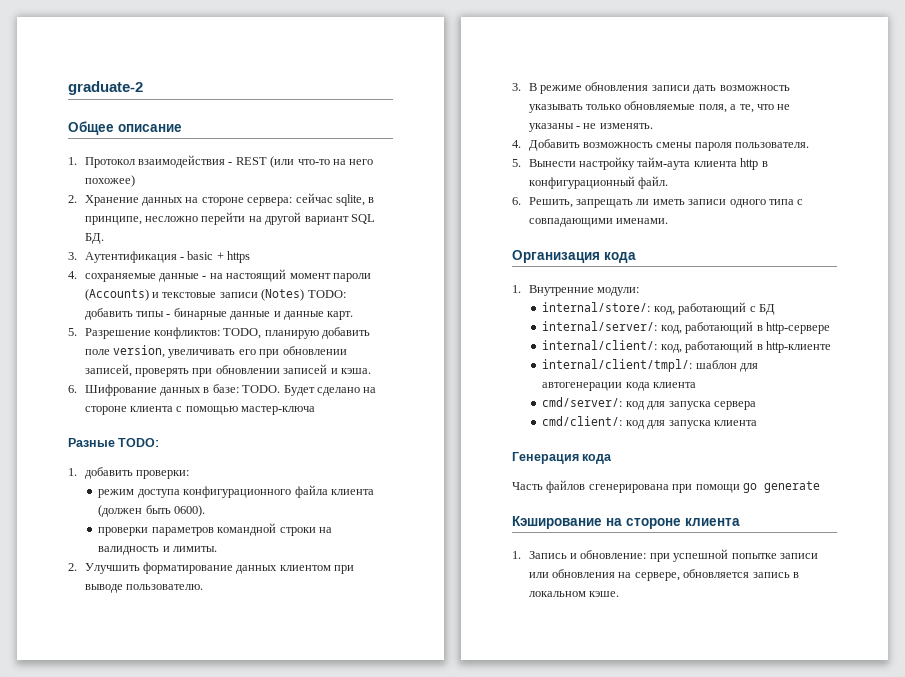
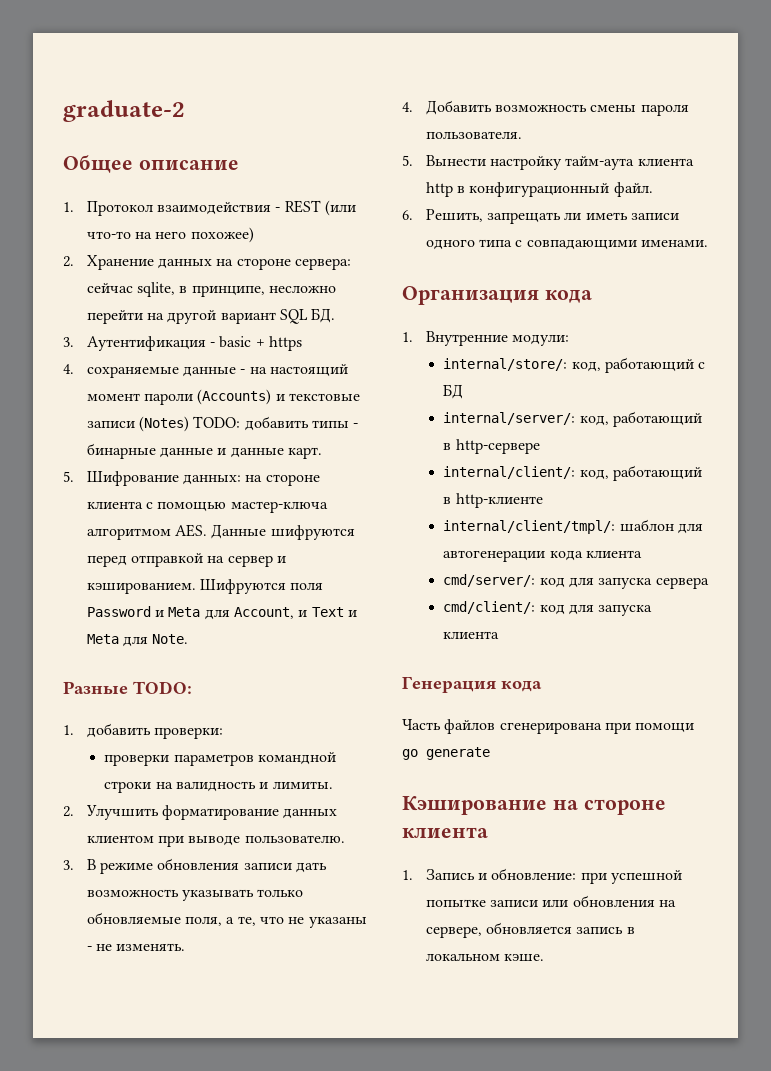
[84,327,371,339] [84,345,347,358] [84,364,371,377] [68,384,360,396] Разрешение конфликтов: TODO, планирую добавить поле version, увеличивать его при обновлении записей, проверять при обновлении записей и кэша. // 6. Шифрование данных в базе: TODO. Будет сделано -> [86,471,241,486] Шифрование данных:
(316, 410) none -> [86,524,355,540] [86,553,286,567] [86,579,324,594] [86,606,357,620] [86,634,189,647] алгоритмом AES. Данные шифруются перед отправкой на сервер и кэшированием. Шифруются поля Password и Meta для Account, и Text и Meta для Note.
[98,485,374,498] [98,505,206,517] // режим доступа конфигурационного файла клиента (должен быть 0600). -> (223, 733) none

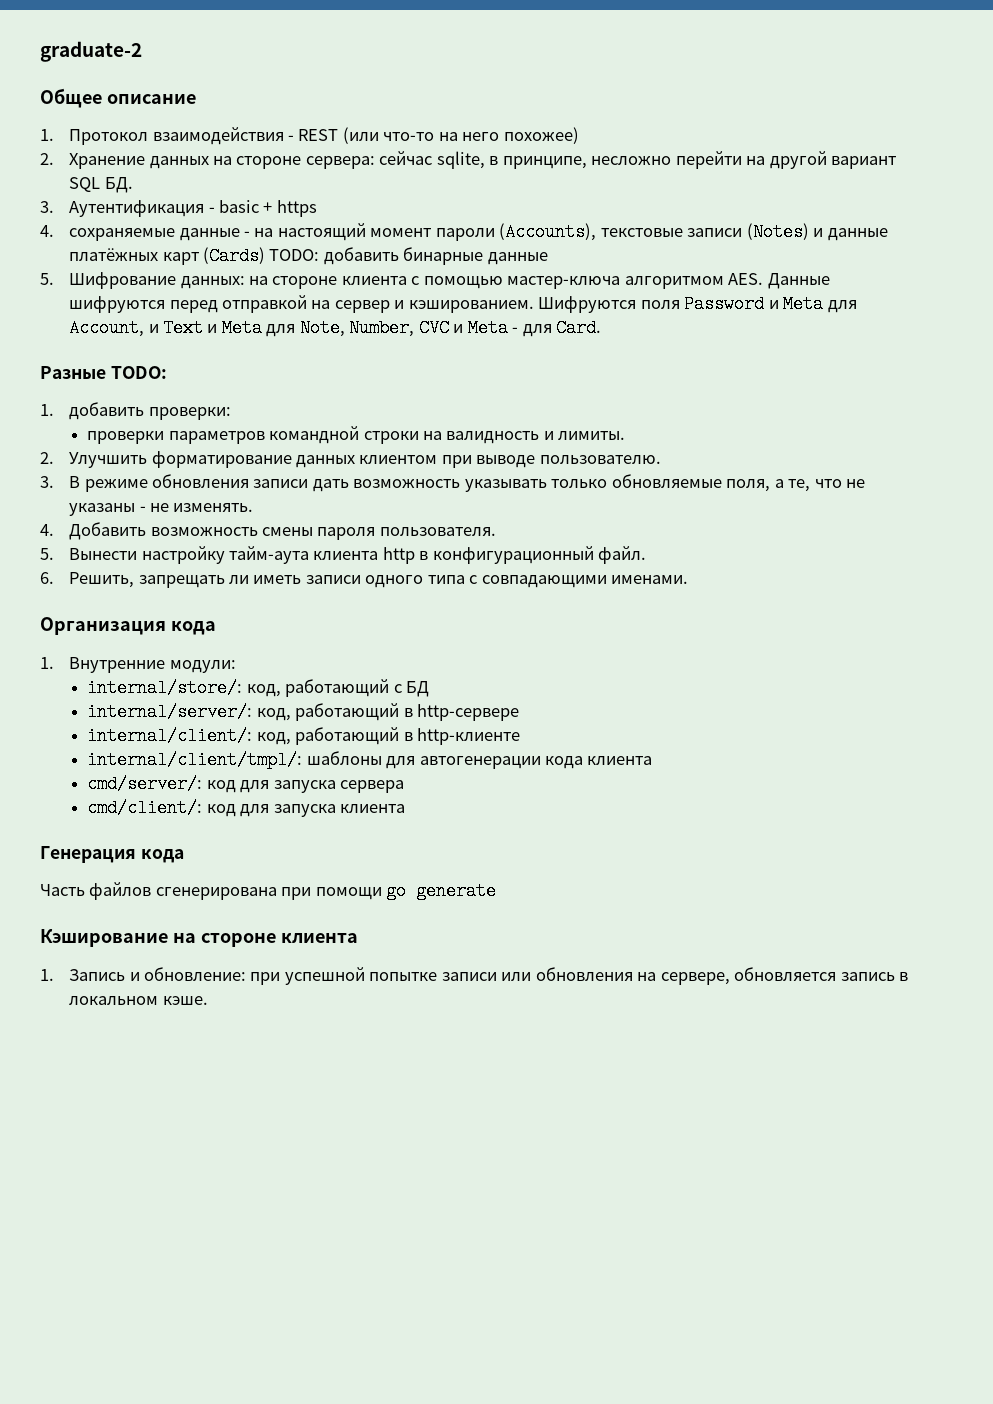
[197,389,285,405] (Accounts) и -> [499,223,597,241] (Accounts),
[193,416,359,431] TODO: добавить типы - -> [813,228,888,241] [69,247,399,265] и данные платёжных карт (Cards) TODO: добавить
[217,447,322,459] и данные карт. -> (548, 258) none
[152,634,189,644] Note. -> [299,319,601,337] Note, Number, CVC и Meta - для Card.
[619,519,674,532] шаблон -> [306,751,382,765] шаблоны

